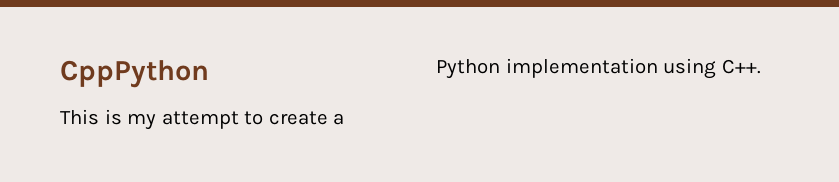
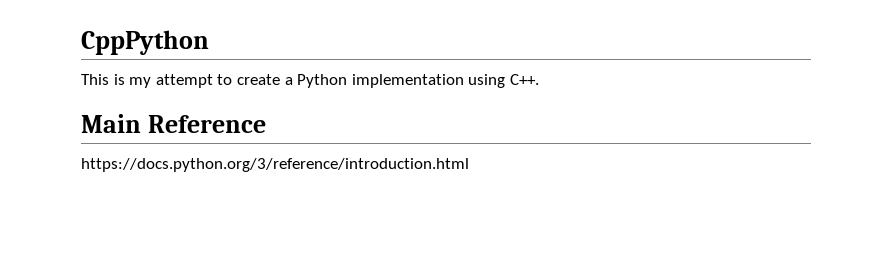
(761, 66) none -> [81,114,266,133] [81,158,469,172] // Main Reference // https://docs.python.org/3/reference/introduction.html

